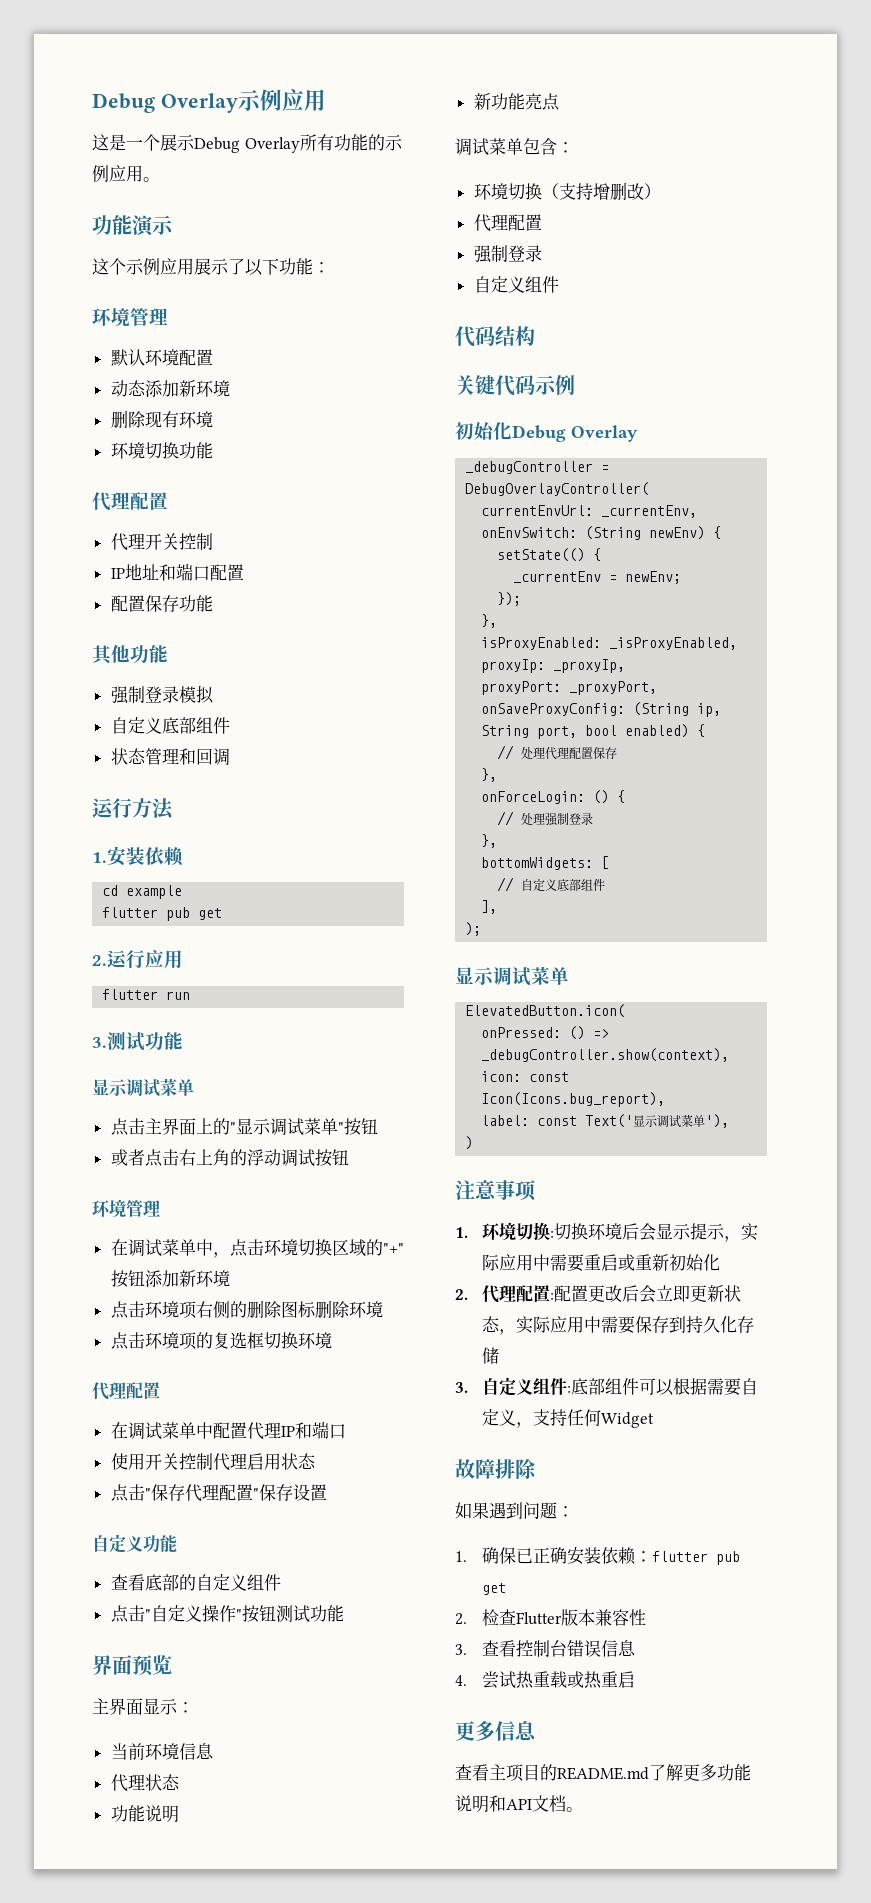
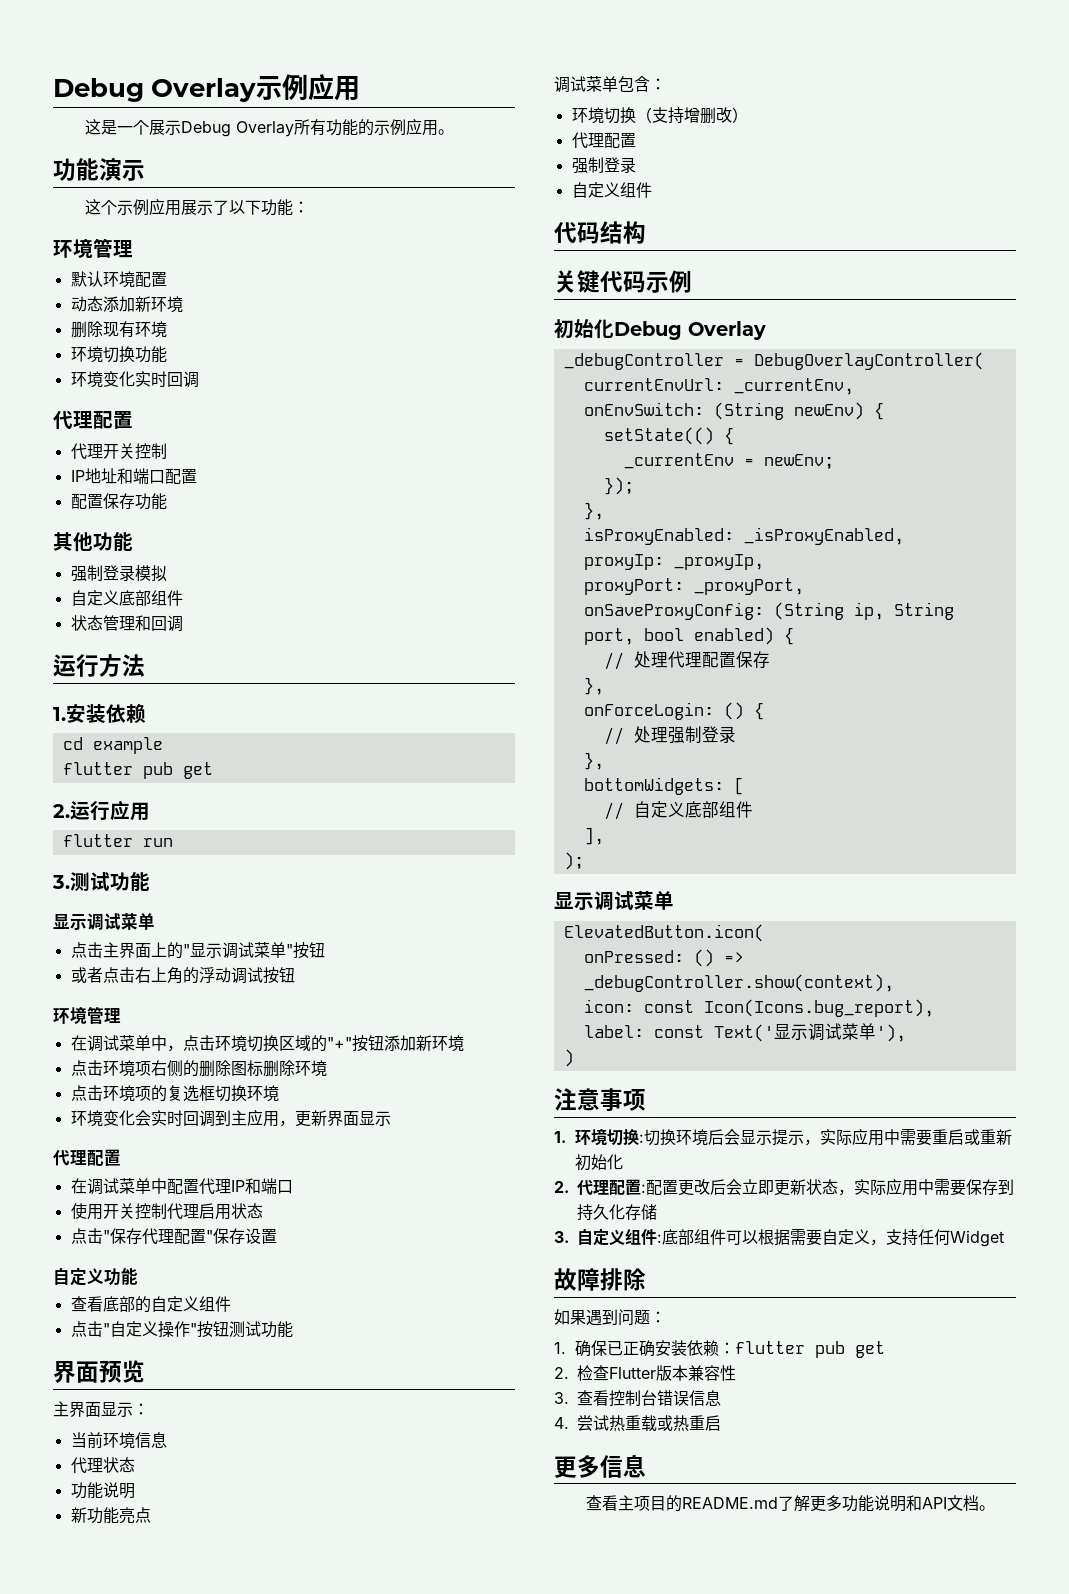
(213, 450) none -> [70,371,199,388] // 环境变化实时回调
(332, 1340) none -> [70,1109,391,1127] // 环境变化会实时回调到主应用，更新界面显示

